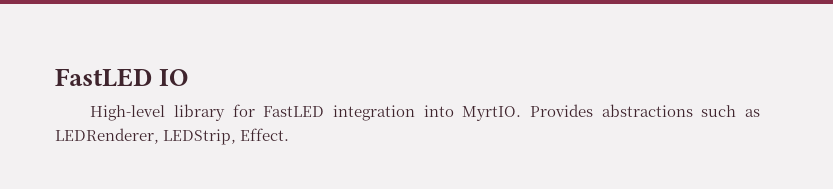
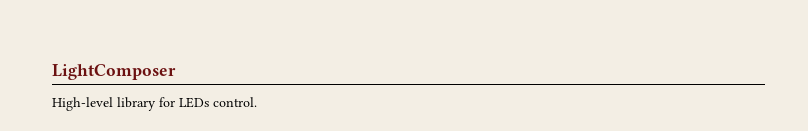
[55,68,189,87] FastLED IO -> [52,64,176,80] LightComposer
[263,104,760,121] [55,128,290,145] FastLED integration into MyrtIO. Provides abstractions such as LEDRenderer, LEDStrip, Effect. -> [179,97,257,108] LEDs control.

